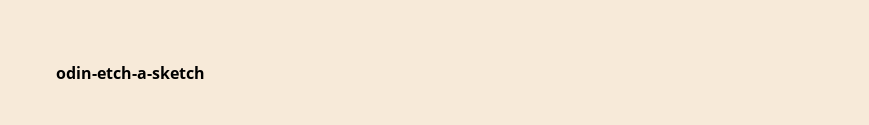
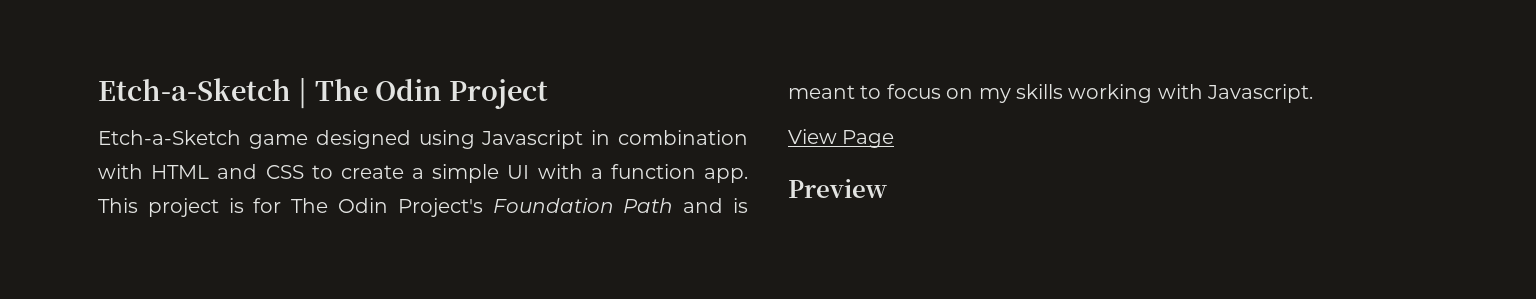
[56,66,205,79] odin-etch-a-sketch -> [98,78,549,109] [98,130,748,149] [98,164,749,183] [98,198,748,217] [788,84,1314,103] [788,129,895,148] [788,179,887,198] Etch-a-Sketch | The Odin Project // Etch-a-Sketch game designed using Javascript in combination with HTML and CSS to create a simple UI with a function app. This project is for The Odin Project's Foundation Path and is meant to focus on my skills working with Javascript. // View Page // Preview

